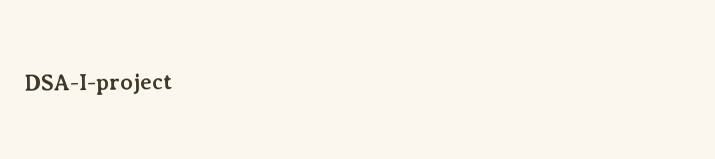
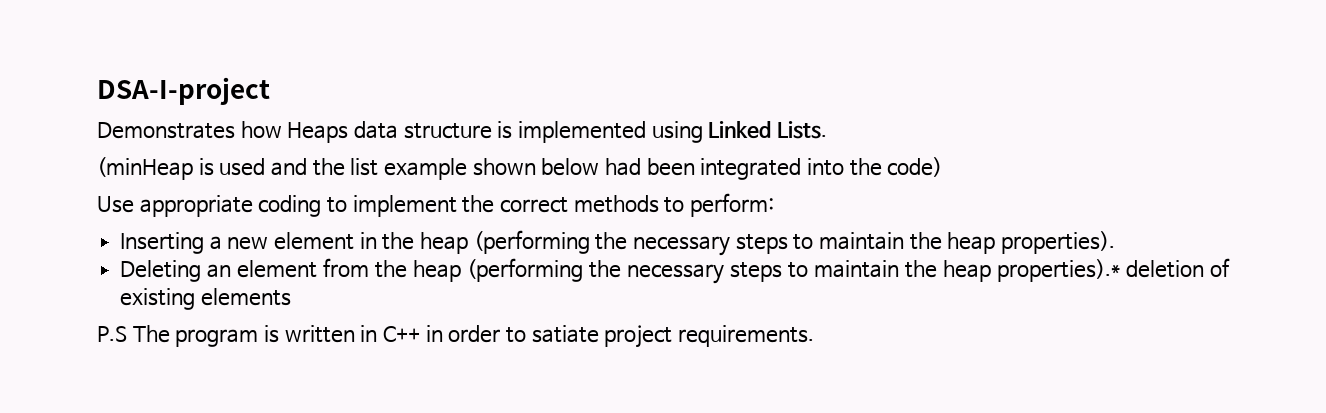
(173, 84) none -> [97,121,827,143] [97,157,943,180] [97,193,774,217] [120,230,1116,256] [120,258,1230,284] [120,288,291,310] [97,325,814,348] // Demonstrates how Heaps data structure is implemented using Linked Lists. // (minHeap is used and the list example shown below had been integrated into the code) // Use appropriate coding to implement the correct methods to perform: // Inserting a new element in the heap (performing the necessary steps to maintain the heap properties). // Deleting an element from the heap (performing the necessary steps to maintain the heap properties).* deletion of existing elements // P.S The program is written in C++ in order to satiate project requirements.

